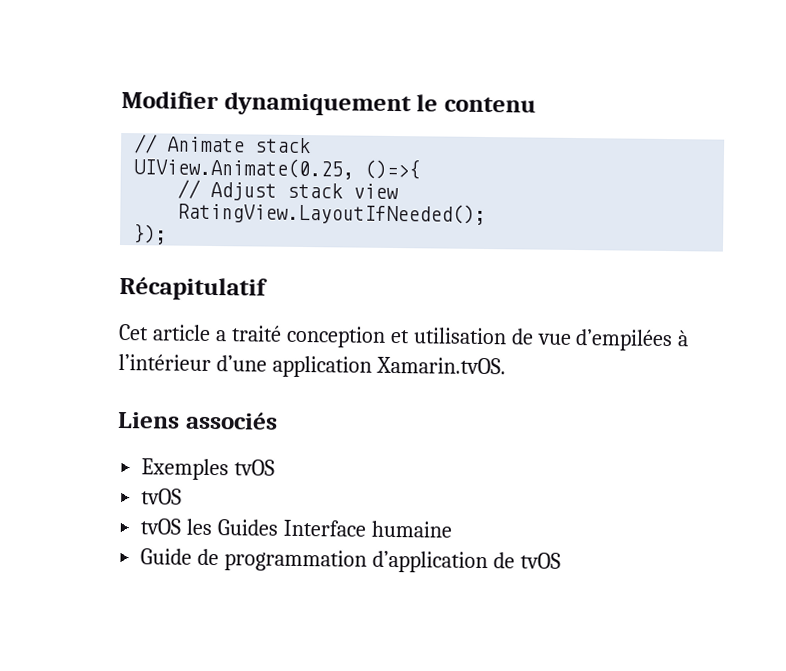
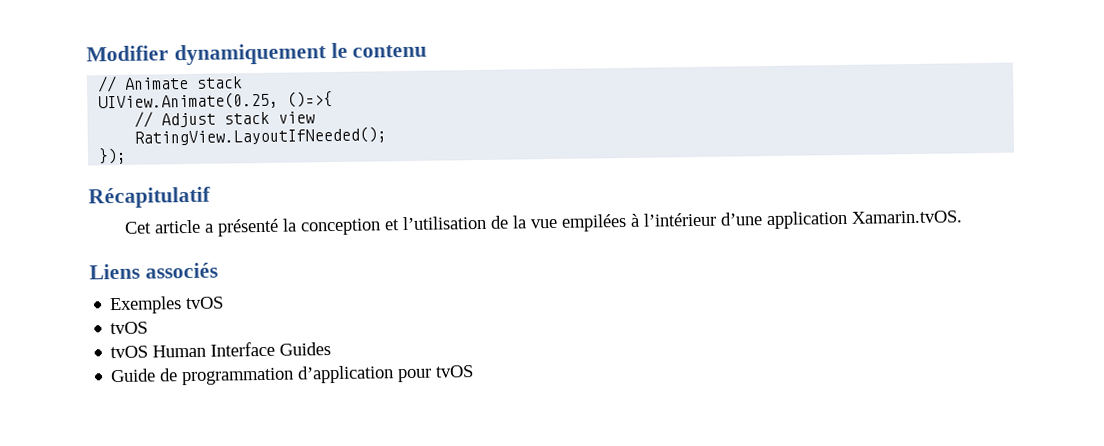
[230,325,674,352] traité conception et utilisation de vue d’empilées -> [217,213,628,237] présenté la conception et l’utilisation de la vue empilées
[186,518,213,536] les -> [152,341,276,358] Human Interface
[283,519,452,538] Interface humaine -> (332, 349) none
[492,552,515,569] de -> [398,368,433,383] pour

